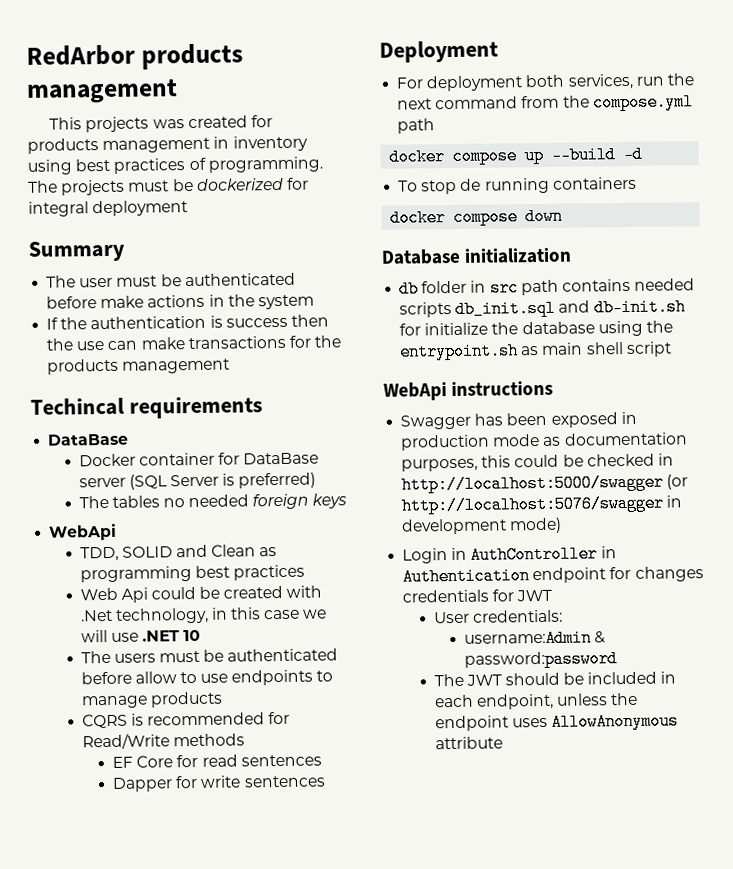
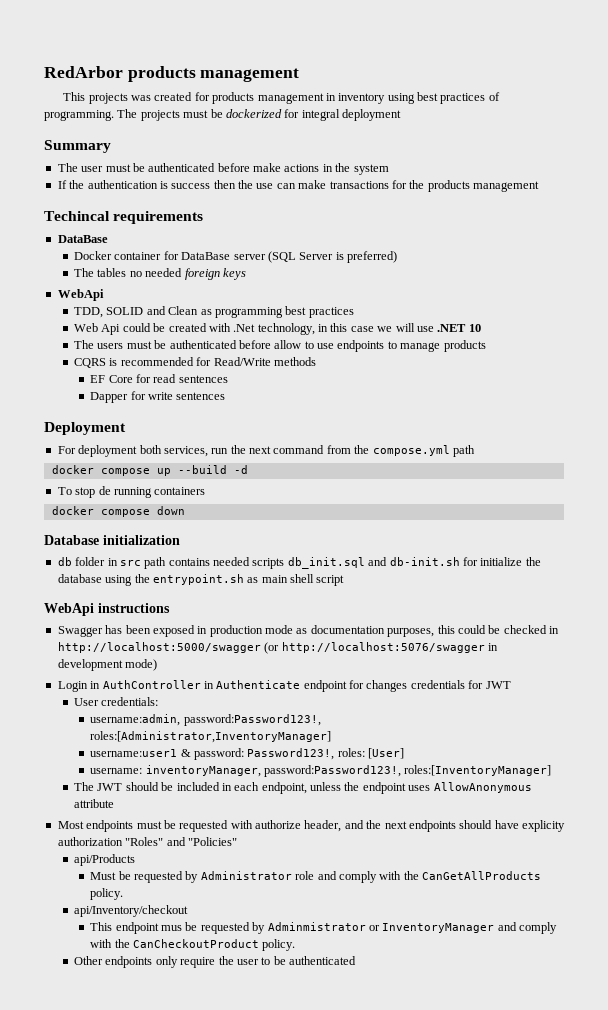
[402,567,531,586] Authentication -> [216,680,301,689] Authenticate
[463,629,607,648] [463,650,618,669] username:Admin & password:password -> [90,714,321,726] [90,731,332,743] [90,748,405,760] [90,765,552,777] username:admin, password:Password123!, roles:[Administrator,InventoryManager] // username:user1 & password: Password123!, roles: [User] // username: inventoryManager, password:Password123!, roles:[InventoryManager]
(503, 743) none -> [57,820,565,832] [57,837,237,846] [74,854,136,866] [90,871,542,883] [90,888,124,900] [74,905,189,917] [90,922,558,934] [90,939,296,951] [74,956,357,968] // Most endpoints must be requested with authorize header, and the next endpoints should have explicity authorization "Roles" and "Policies" // api/Products // Must be requested by Administrator role and comply with the CanGetAllProducts policy. // api/Inventory/checkout // This endpoint mus be requested by Adminmistrator or InventoryManager and comply with the CanCheckoutProduct policy. // Other endpoints only require the user to be authenticated

